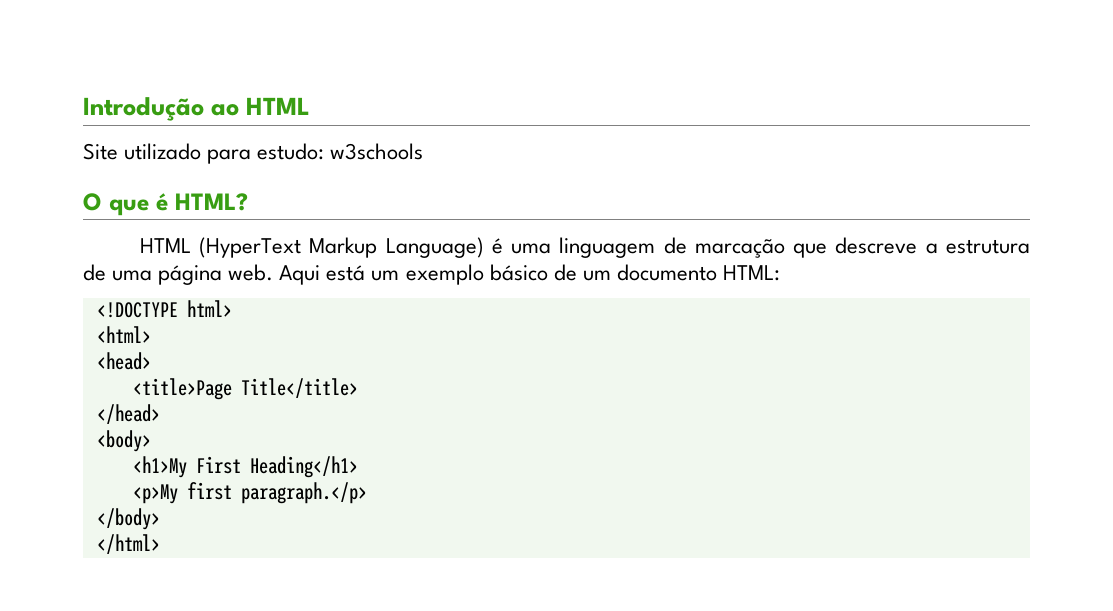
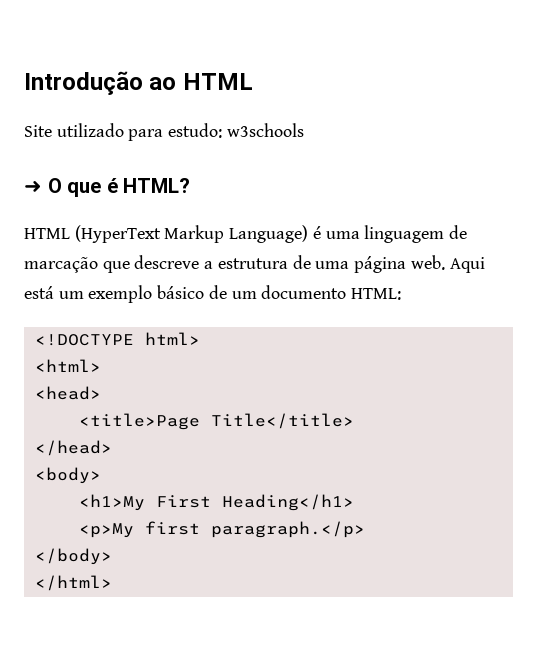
(424, 151) none -> [24,181,42,193] ➜

